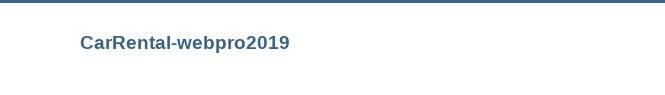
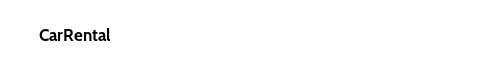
[80,36,290,53] CarRental-webpro2019 -> [39,28,111,41] CarRental

